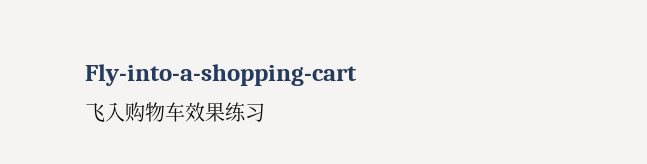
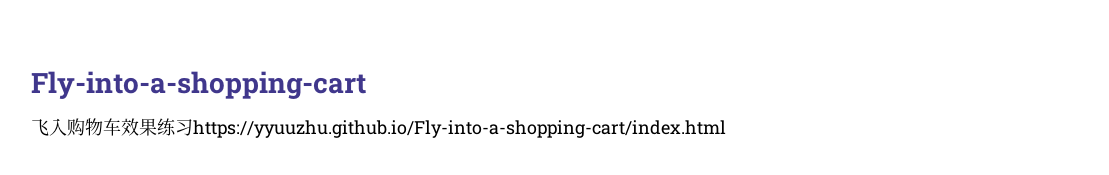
(265, 112) none -> [193,120,726,138] https://yyuuzhu.github.io/Fly-into-a-shopping-cart/index.html

